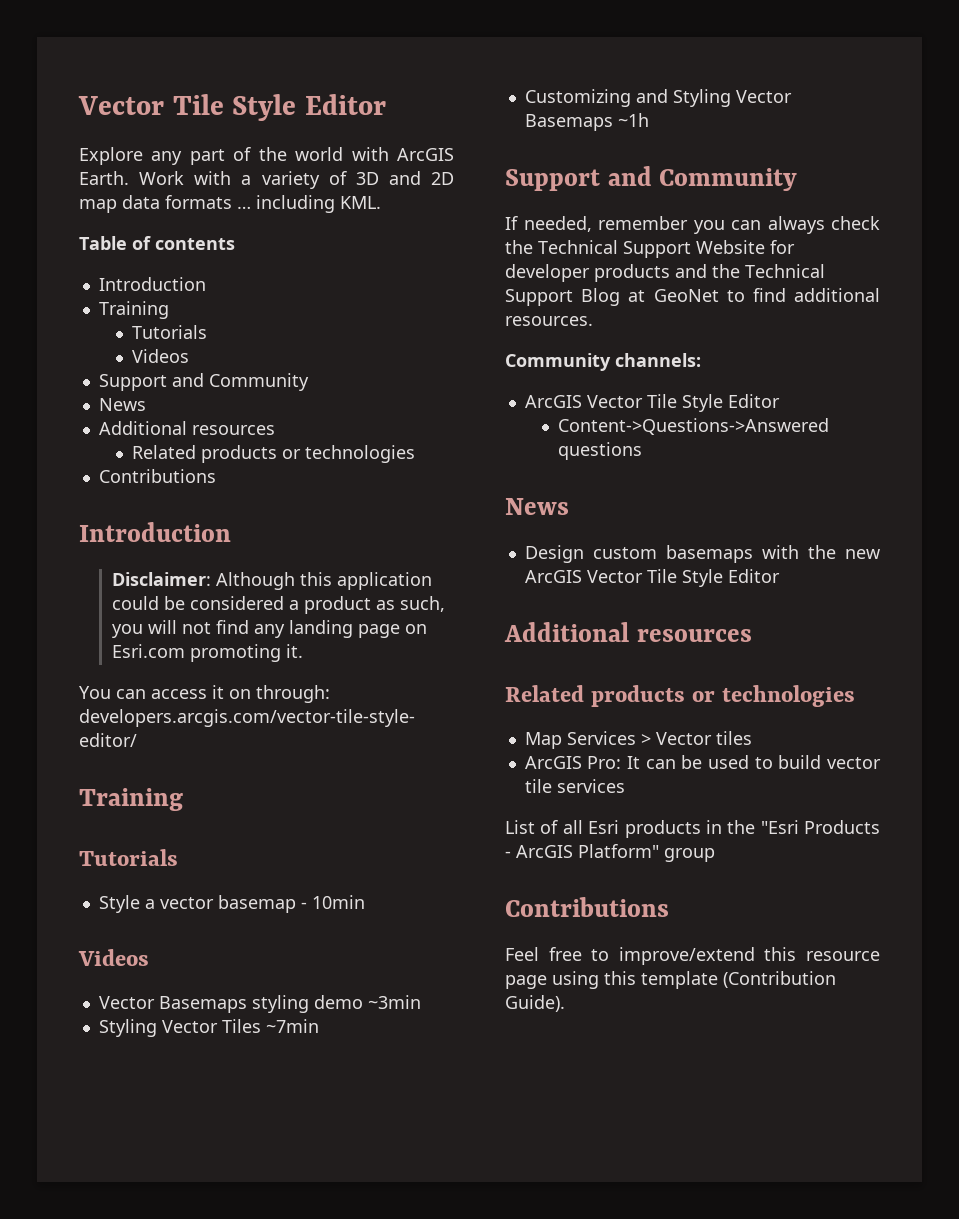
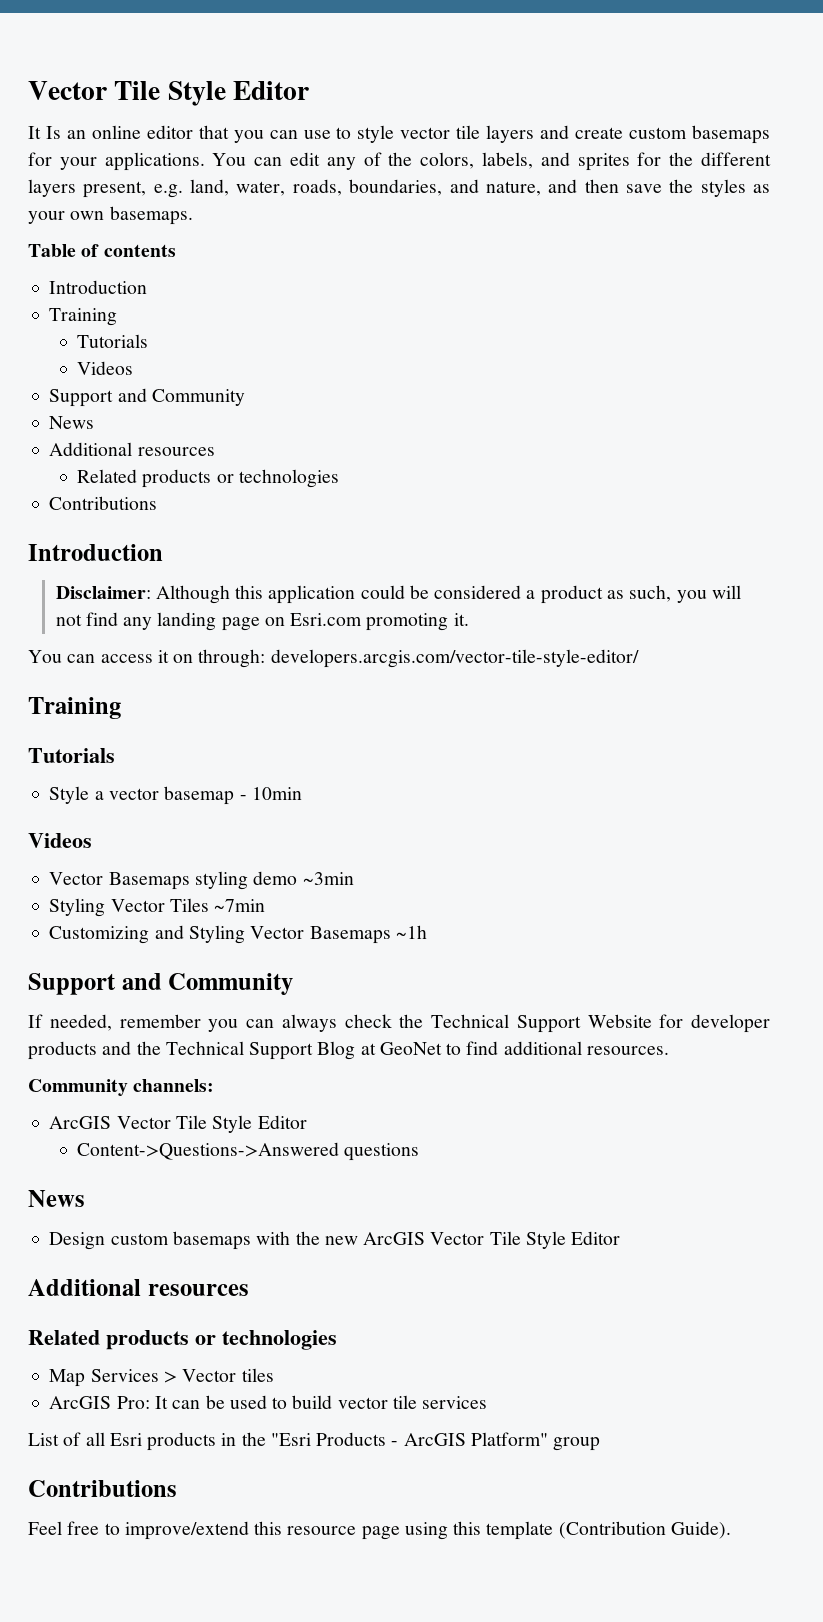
[78,94,386,121] [79,147,454,165] [79,171,454,189] [79,195,381,213] Vector Tile Style Editor // Explore any part of the world with ArcGIS Earth. Work with a variety of 3D and 2D map data formats … including KML. -> [28,81,310,106] [28,125,771,144] [28,152,771,171] [28,179,771,198] [28,206,193,225] Vector Tile Style Editor // It Is an online editor that you can use to style vector tile layers and create custom basemaps for your applications. You can edit any of the colors, labels, and sprites for the different layers present, e.g. land, water, roads, boundaries, and nature, and then save the styles as your own basemaps.

